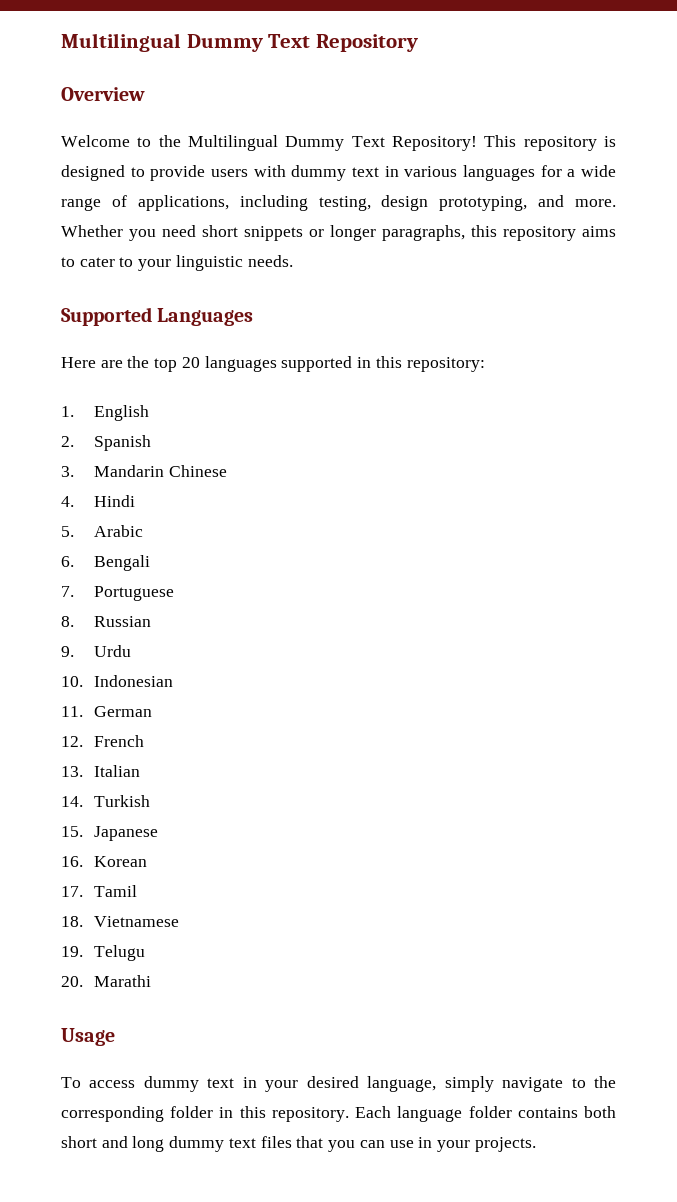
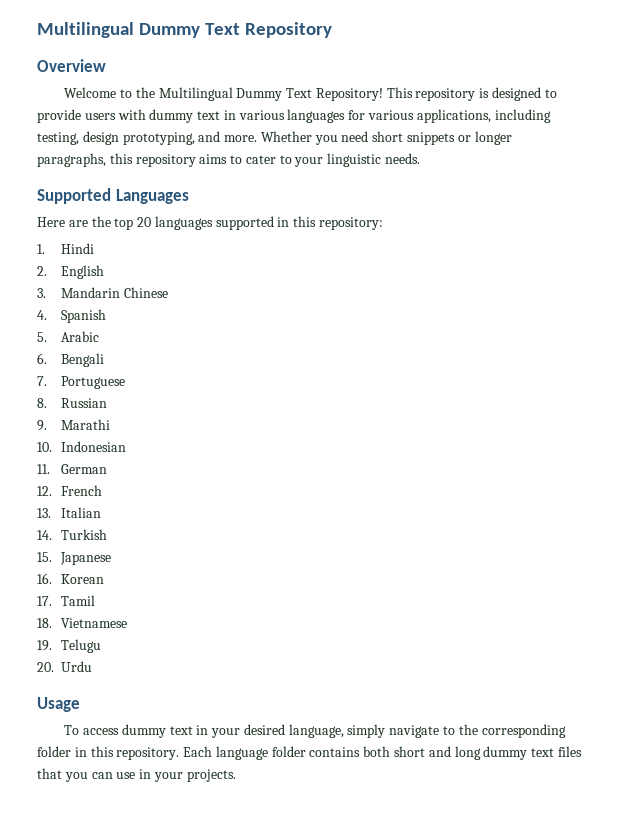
[567,165,616,177] [61,195,127,211] a wide range of -> [368,110,415,120] various
[94,405,150,421] English -> [61,243,95,254] Hindi
[94,435,152,451] Spanish -> [61,265,105,279] English
[94,495,136,507] Hindi -> [61,309,107,323] Spanish
[94,645,132,657] Urdu -> [61,419,111,430] Marathi
[94,975,152,987] Marathi -> [61,661,93,672] Urdu

